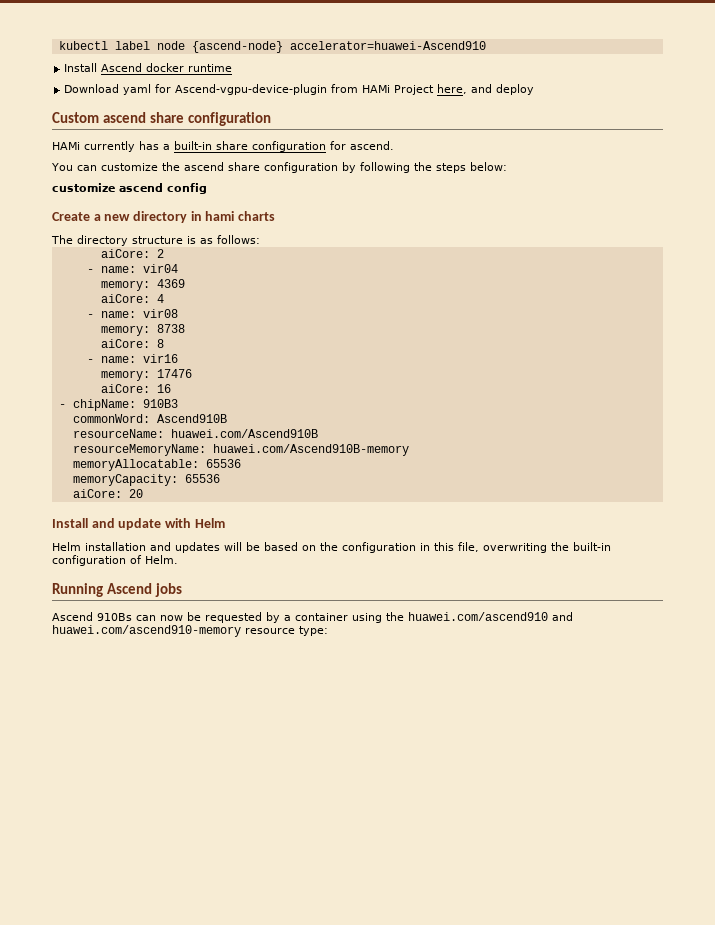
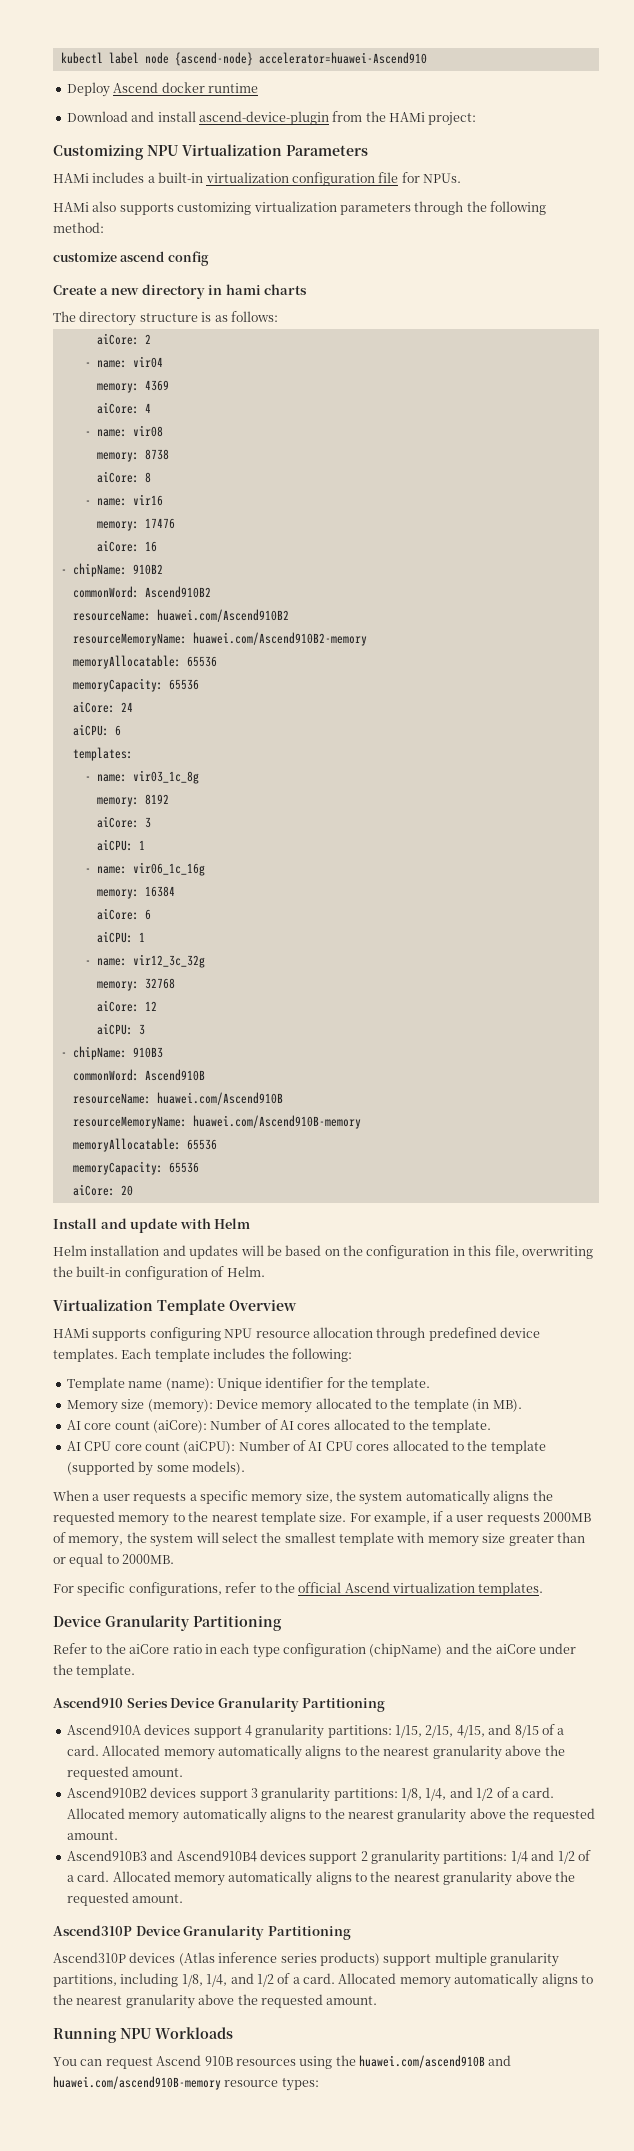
[64,63,98,72] Install -> [66,82,110,97] Deploy
[123,84,535,95] [52,112,271,126] [52,141,394,152] [51,162,507,173] yaml for Ascend-vgpu-device-plugin from HAMi Project here, and deploy // Custom ascend share configuration // HAMi currently has a built-in share configuration for ascend. // You can customize the ascend share configuration by following the steps below: -> [131,111,477,126] [53,144,368,160] [53,172,461,186] [53,201,546,215] [53,222,104,233] and install ascend-device-plugin from the HAMi project: // Customizing NPU Virtualization Parameters // HAMi includes a built-in virtualization configuration file for NPUs. // HAMi also supports customizing virtualization parameters through the following method:
(171, 388) none -> [60,563,163,577] [72,586,211,598] [72,609,289,622] [72,632,367,646] [72,655,217,669] [72,678,199,692] [72,701,133,713] [72,724,121,736] [72,747,133,761] [84,770,199,784] [96,794,169,807] [96,816,151,828] [96,839,145,851] [84,862,205,876] [96,886,175,899] [96,908,151,920] [96,931,145,943] [84,954,205,968] [96,978,175,991] [96,1000,157,1012] [96,1023,145,1035] // - chipName: 910B2 // commonWord: Ascend910B2 // resourceName: huawei.com/Ascend910B2 // resourceMemoryName: huawei.com/Ascend910B2-memory // memoryAllocatable: 65536 // memoryCapacity: 65536 // aiCore: 24 // aiCPU: 6 // templates: // - name: vir03_1c_8g // memory: 8192 // aiCore: 3 // aiCPU: 1 // - name: vir06_1c_16g // memory: 16384 // aiCore: 6 // aiCPU: 1 // - name: vir12_3c_32g // memory: 32768 // aiCore: 12 // aiCPU: 3
[52,583,182,597] [52,612,573,623] [52,625,328,637] Running Ascend jobs // Ascend 910Bs can now be requested by a container using the huawei.com/ascend910 and huawei.com/ascend910-memory resource type: -> [53,1299,297,1315] [53,1327,540,1341] [53,1348,352,1362] [66,1377,431,1391] [66,1398,522,1413] [66,1419,491,1433] [66,1440,546,1454] [66,1461,245,1476] [53,1490,553,1505] [53,1511,591,1526] [53,1532,585,1547] [53,1553,175,1567] [53,1582,544,1596] [53,1615,282,1631] [53,1643,576,1658] [53,1664,136,1678] [53,1697,386,1712] [66,1724,565,1739] [66,1745,565,1760] [66,1766,184,1780] [66,1787,555,1802] [66,1808,595,1823] [66,1831,118,1840] [66,1850,591,1865] [66,1871,575,1886] [66,1892,184,1906] [53,1925,351,1940] [53,1952,559,1967] [53,1973,593,1988] [53,1994,378,2009] [53,2027,233,2043] [53,2055,512,2069] [53,2076,319,2091] Virtualization Template Overview // HAMi supports configuring NPU resource allocation through predefined device templates. Each template includes the following: // Template name (name): Unique identifier for the template. // Memory size (memory): Device memory allocated to the template (in MB). // AI core count (aiCore): Number of AI cores allocated to the template. // AI CPU core count (aiCPU): Number of AI CPU cores allocated to the template (supported by some models). // When a user requests a specific memory size, the system automatically aligns the requested memory to the nearest template size. For example, if a user requests 2000MB of memory, the system will select the smallest template with memory size greater than or equal to 2000MB. // For specific configurations, refer to the official Ascend virtualization templates. // Device Granularity Partitioning // Refer to the aiCore ratio in each type configuration (chipName) and the aiCore under the template. // Ascend910 Series Device Granularity Partitioning // Ascend910A devices support 4 granularity partitions: 1/15, 2/15, 4/15, and 8/15 of a card. Allocated memory automatically aligns to the nearest granularity above the requested amount. // Ascend910B2 devices support 3 granularity partitions: 1/8, 1/4, and 1/2 of a card. Allocated memory automatically aligns to the nearest granularity above the requested amount. // Ascend910B3 and Ascend910B4 devices support 2 granularity partitions: 1/4 and 1/2 of a card. Allocated memory automatically aligns to the nearest granularity above the requested amount. // Ascend310P Device Granularity Partitioning // Ascend310P devices (Atlas inference series products) support multiple granularity partitions, including 1/8, 1/4, and 1/2 of a card. Allocated memory automatically aligns to the nearest granularity above the requested amount. // Running NPU Workloads // You can request Ascend 910B resources using the huawei.com/ascend910B and huawei.com/ascend910B-memory resource types:

